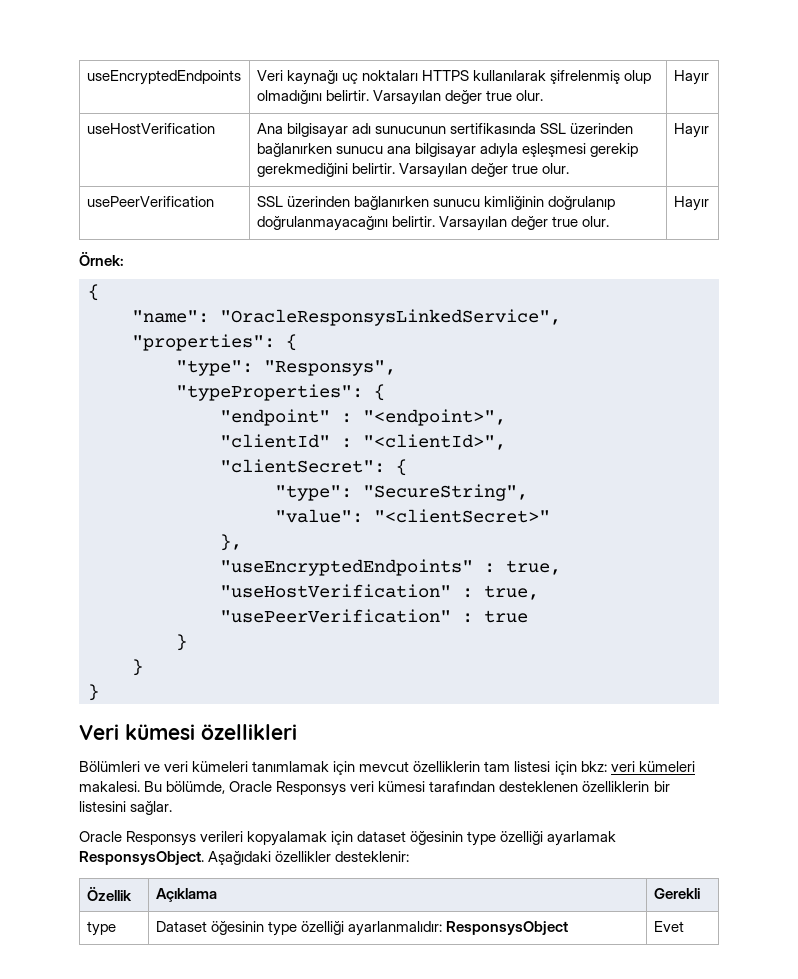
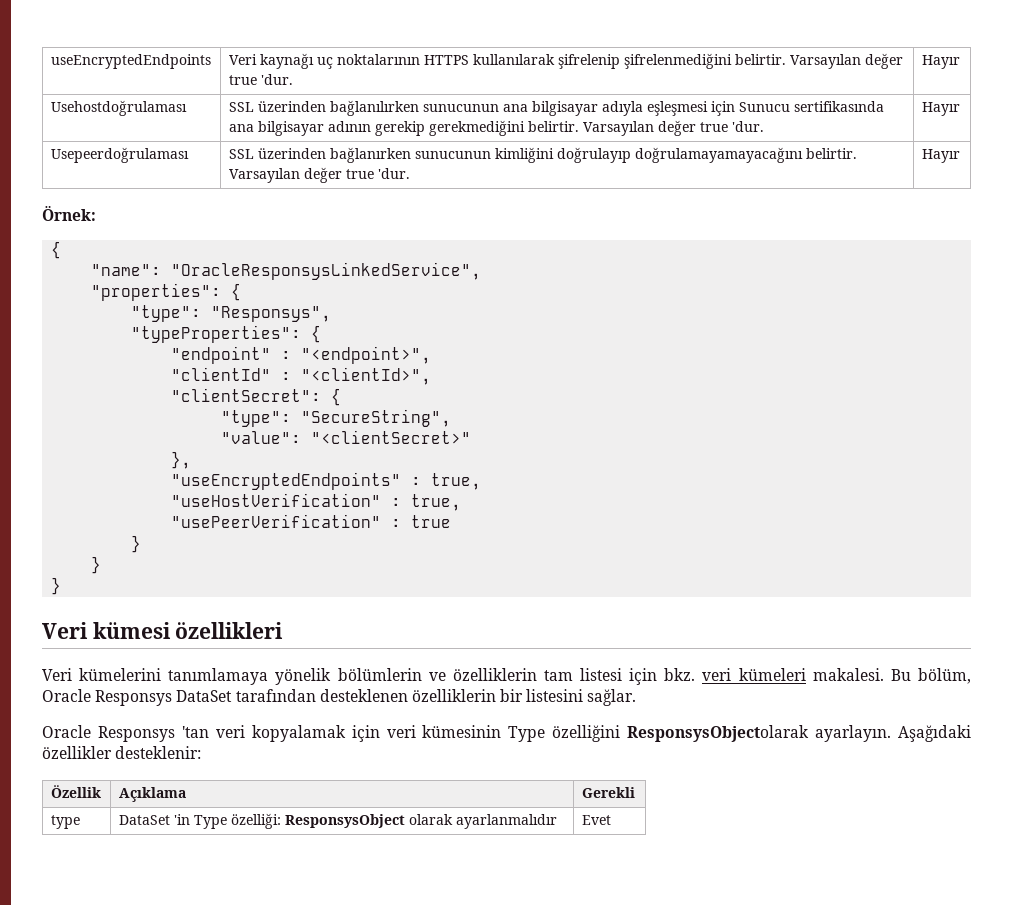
[361,70,418,81] noktaları -> [336,54,420,65] noktalarının
[550,70,652,84] [256,90,544,105] [673,70,709,85] [86,123,215,134] [256,123,634,138] [256,143,587,158] şifrelenmiş olup olmadığını belirtir. Varsayılan değer true olur. | Hayır // useHostVerification | Ana bilgisayar adı sunucunun sertifikasında SSL üzerinden bağlanırken sunucu ana bilgisayar adıyla eşleşmesi -> [557,53,903,69] [228,74,293,85] [921,55,960,69] [50,100,187,116] [228,100,884,116] [228,121,371,136] şifrelenip şifrelenmediğini belirtir. Varsayılan değer true 'dur. | Hayır // Usehostdoğrulaması | SSL üzerinden bağlanılırken sunucunun ana bilgisayar adıyla eşleşmesi için Sunucu sertifikasında ana bilgisayar adının
[542,163,570,174] [673,123,709,138] [86,196,214,207] [256,196,616,210] [256,216,610,231] olur. | Hayır // usePeerVerification | SSL üzerinden bağlanırken sunucu kimliğinin doğrulanıp doğrulanmayacağını belirtir. Varsayılan değer true olur. -> [731,121,764,132] [921,102,960,116] [50,147,189,163] [228,147,857,163] [228,167,410,183] 'dur. | Hayır // Usepeerdoğrulaması | SSL üzerinden bağlanırken sunucunun kimliğini doğrulayıp doğrulamayamayacağını belirtir. Varsayılan değer true 'dur.
[79,761,410,775] Bölümleri ve veri kümeleri tanımlamak için mevcut -> [42,668,446,685] Veri kümelerini tanımlamaya yönelik bölümlerin ve
[580,761,607,772] bkz: -> [664,668,696,681] bkz.
[166,781,426,796] bölümde, Oracle Responsys veri kümesi -> [917,668,971,684] [42,689,233,706] bölüm, Oracle Responsys DataSet
[200,831,617,846] [79,851,204,865] verileri kopyalamak için dataset öğesinin type özelliği ayarlamak ResponsysObject. -> [181,725,892,742] 'tan veri kopyalamak için veri kümesinin Type özelliğini ResponsysObjectolarak ayarlayın.
[155,921,443,936] Dataset öğesinin type özelliği ayarlanmalıdır: -> [118,813,281,829] DataSet 'in Type özelliği:
(569, 928) none -> [408,814,557,829] olarak ayarlanmalıdır

